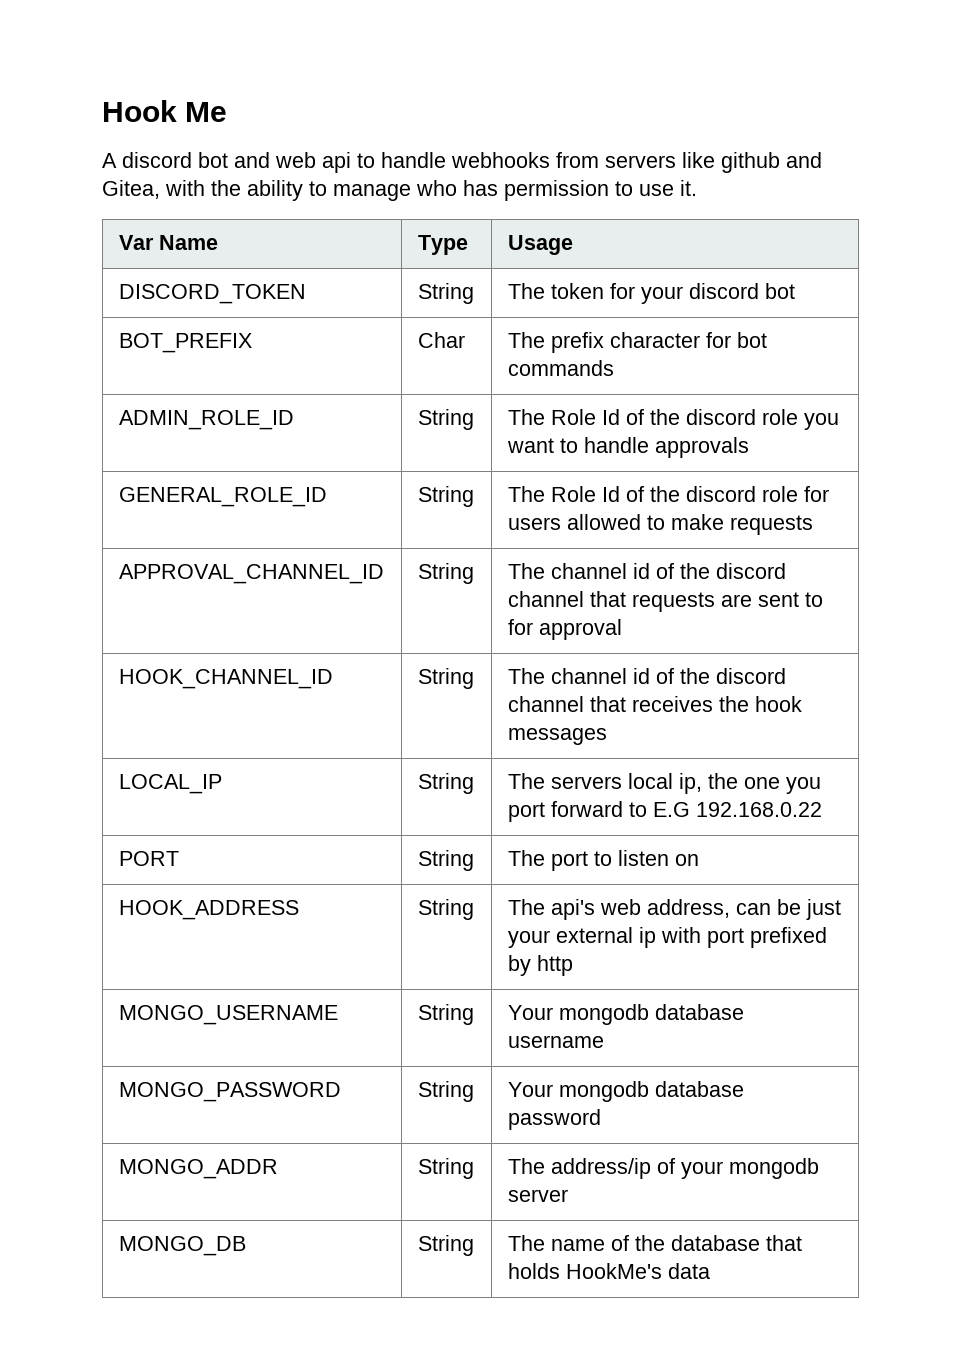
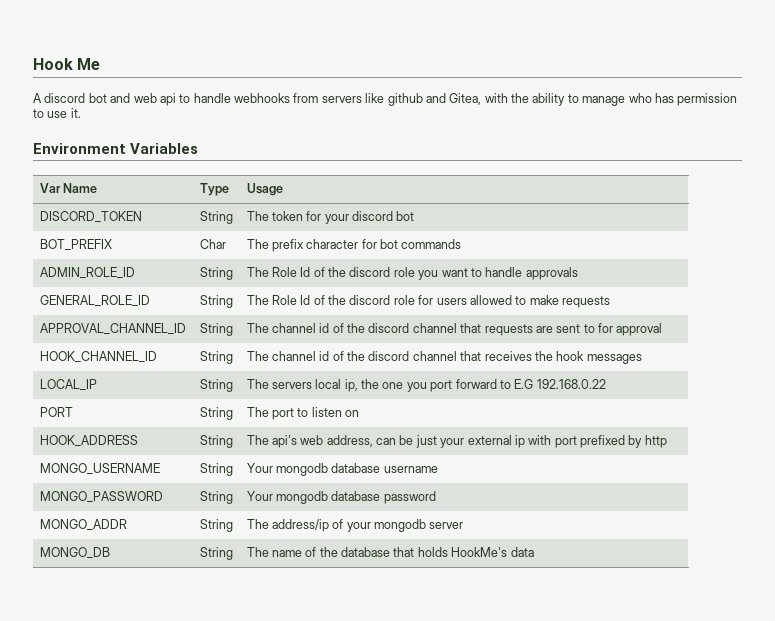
(697, 188) none -> [33,143,199,154] // Environment Variables

